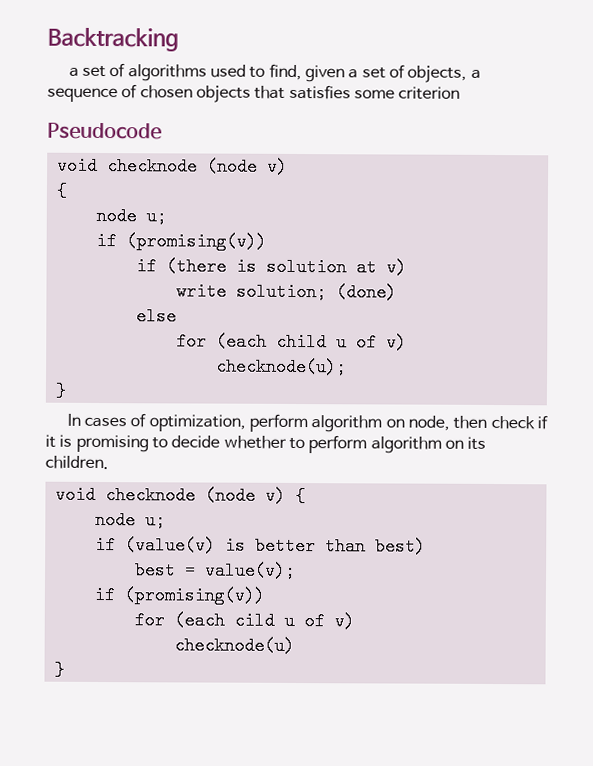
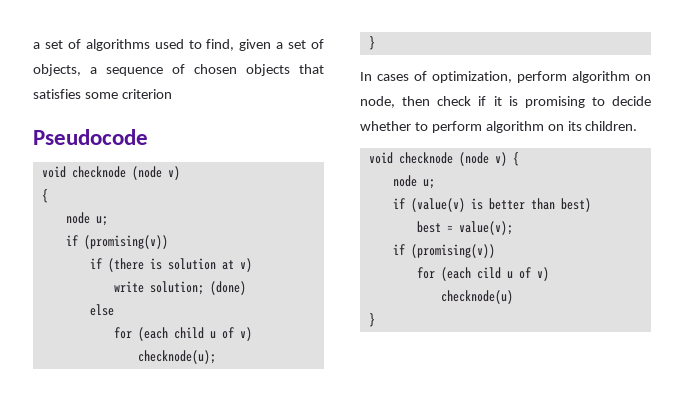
[47,27,179,52] Backtracking // -> (33, 45) none

